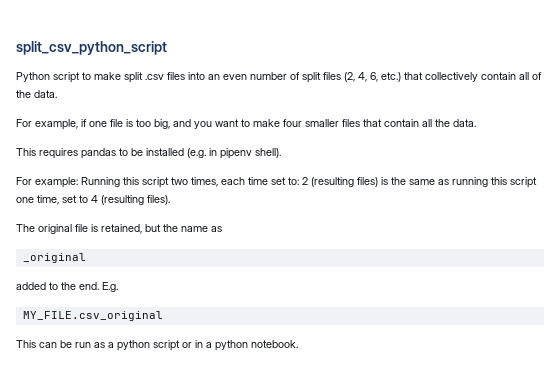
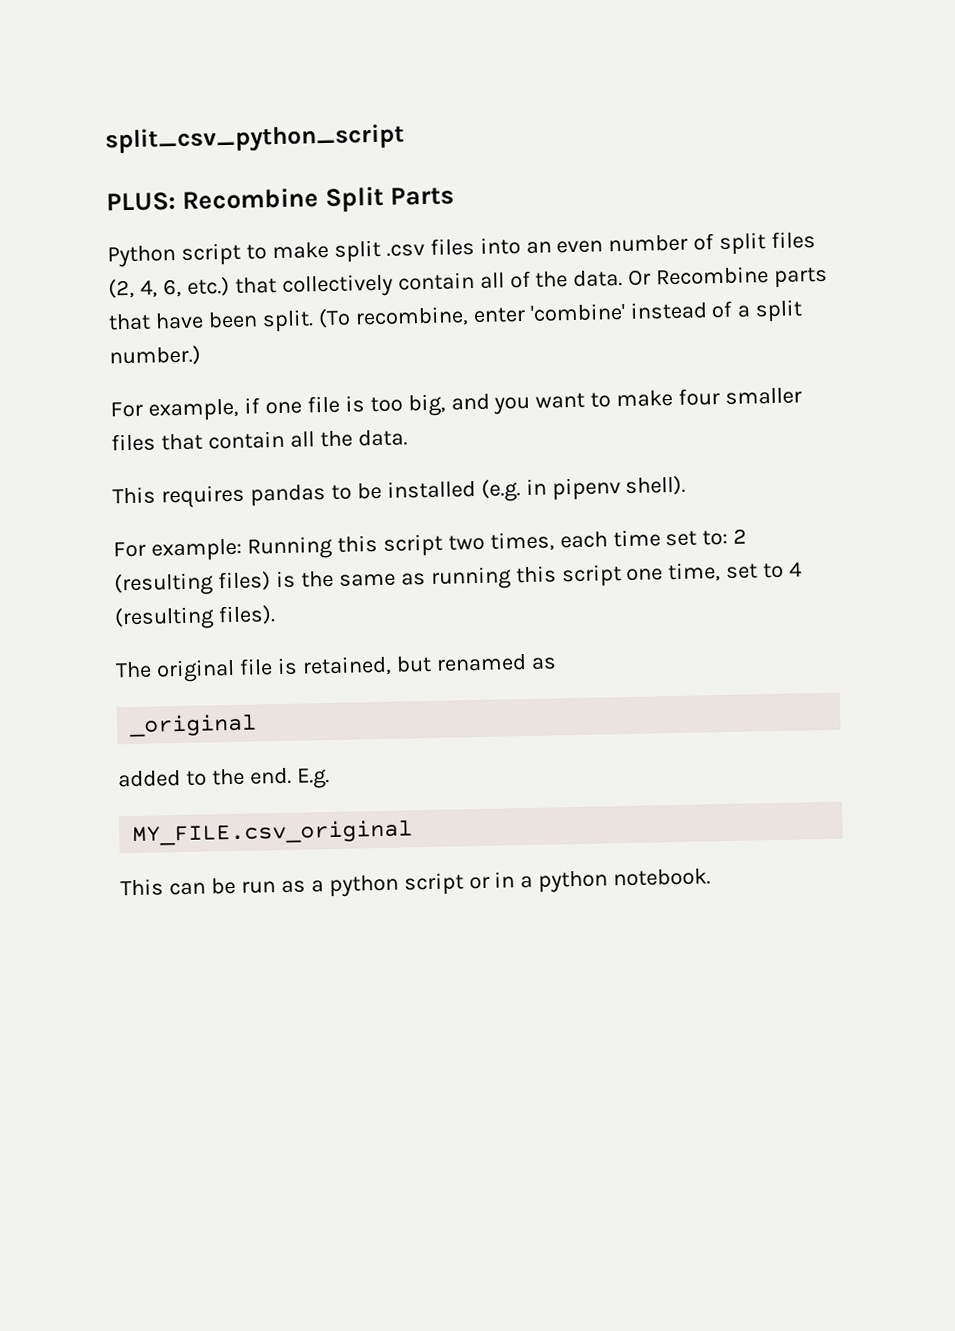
(167, 48) none -> [106,185,454,213] // PLUS: Recombine Split Parts
(57, 94) none -> [628,266,829,288] [108,299,804,333] [109,345,201,367] Or Recombine parts that have been split. (To recombine, enter 'combine' instead of a split number.)
[163,224,208,232] the name -> [435,654,527,672] renamed

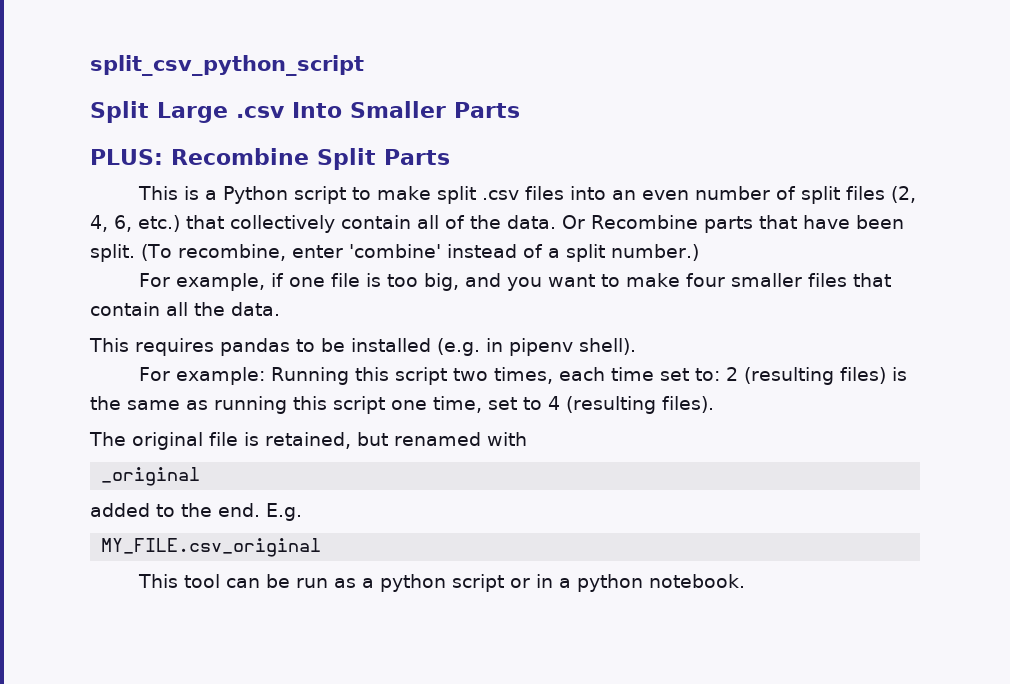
(405, 139) none -> [90,101,520,123] // Split Large .csv Into Smaller Parts
(454, 196) none -> [138,186,218,200] This is a
[530,657,557,670] as -> [487,432,527,446] with
(164, 887) none -> [184,574,221,588] tool

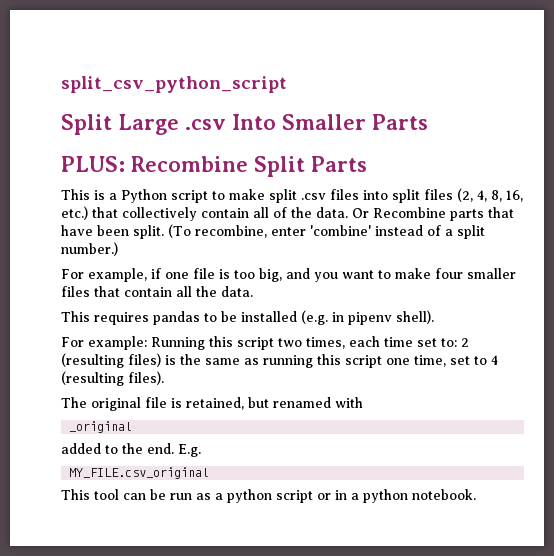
[612,186,797,200] an even number of -> (388, 195) none
[114,215,132,232] 6, -> [491,190,523,202] 8, 16,

